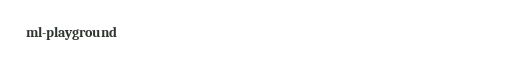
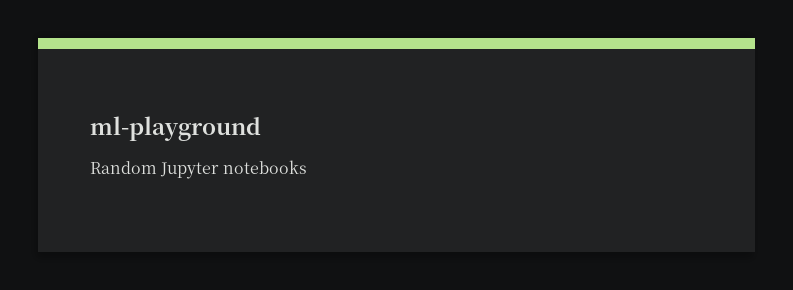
(117, 33) none -> [90,160,307,179] // Random Jupyter notebooks

